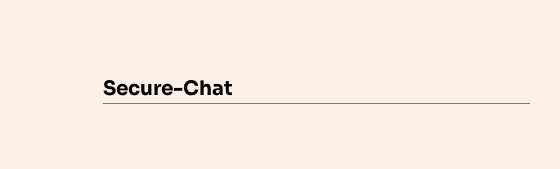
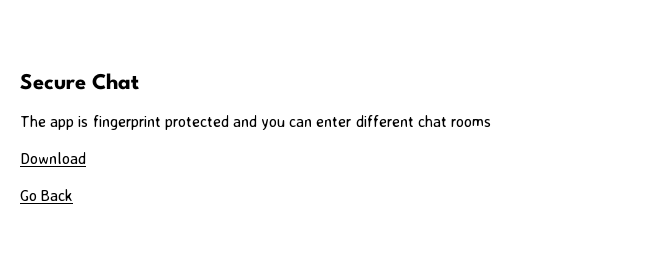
[103,79,233,96] Secure-Chat -> [20,73,140,90] [20,115,492,130] [20,152,86,164] [20,189,74,201] Secure Chat // The app is fingerprint protected and you can enter different chat rooms // Download // Go Back

